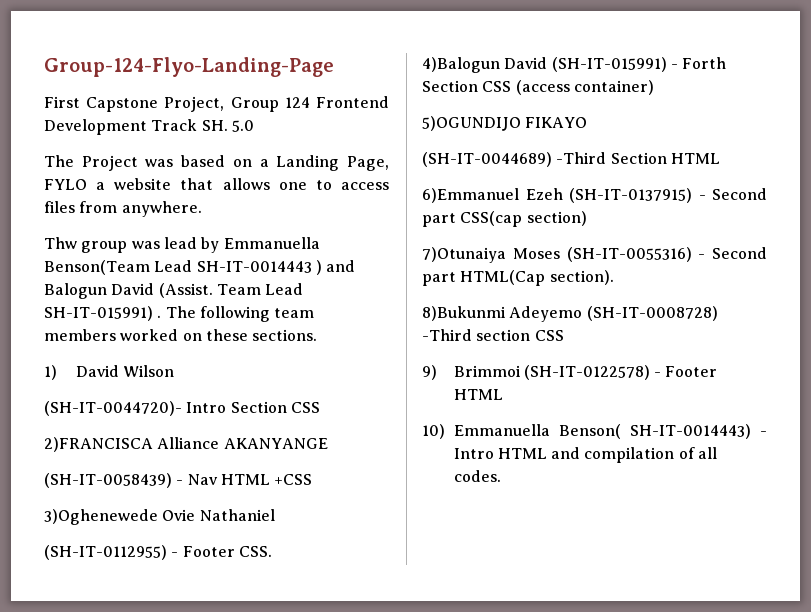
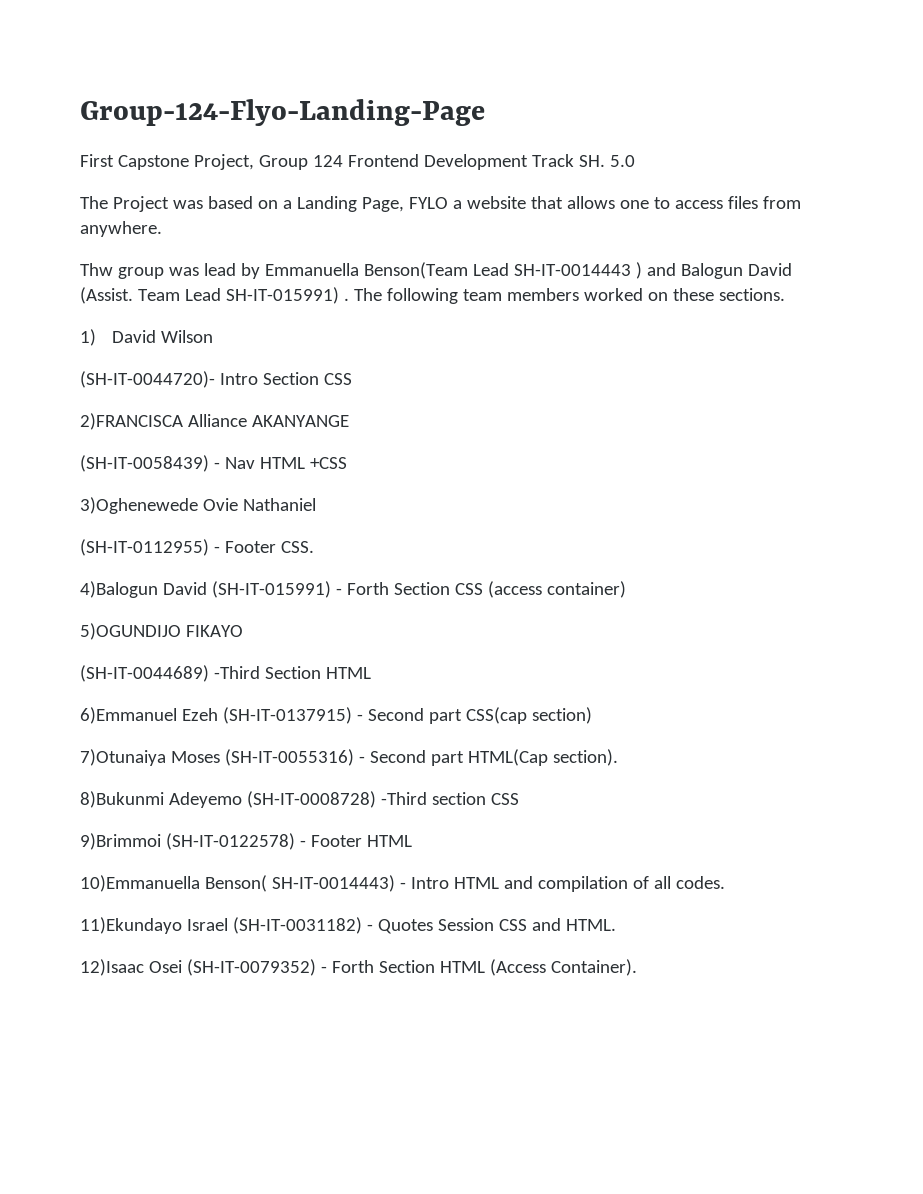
[422,365,521,380] 9) Brimmoi -> [80,833,161,850] 9)Brimmoi
[422,424,550,439] 10) Emmanuella -> [80,875,200,892] 10)Emmanuella
(501, 476) none -> [80,917,616,934] [80,959,637,976] // 11)Ekundayo Israel (SH-IT-0031182) - Quotes Session CSS and HTML. // 12)Isaac Osei (SH-IT-0079352) - Forth Section HTML (Access Container).

